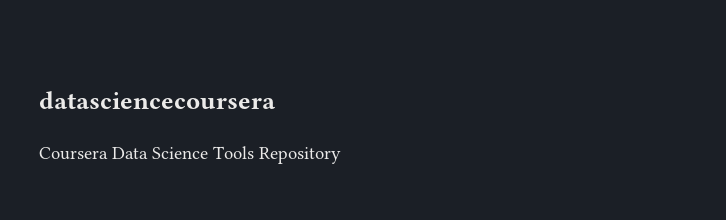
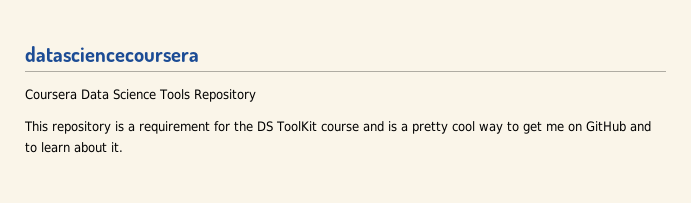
(341, 155) none -> [24,121,651,134] [25,142,123,153] // This repository is a requirement for the DS ToolKit course and is a pretty cool way to get me on GitHub and to learn about it.

